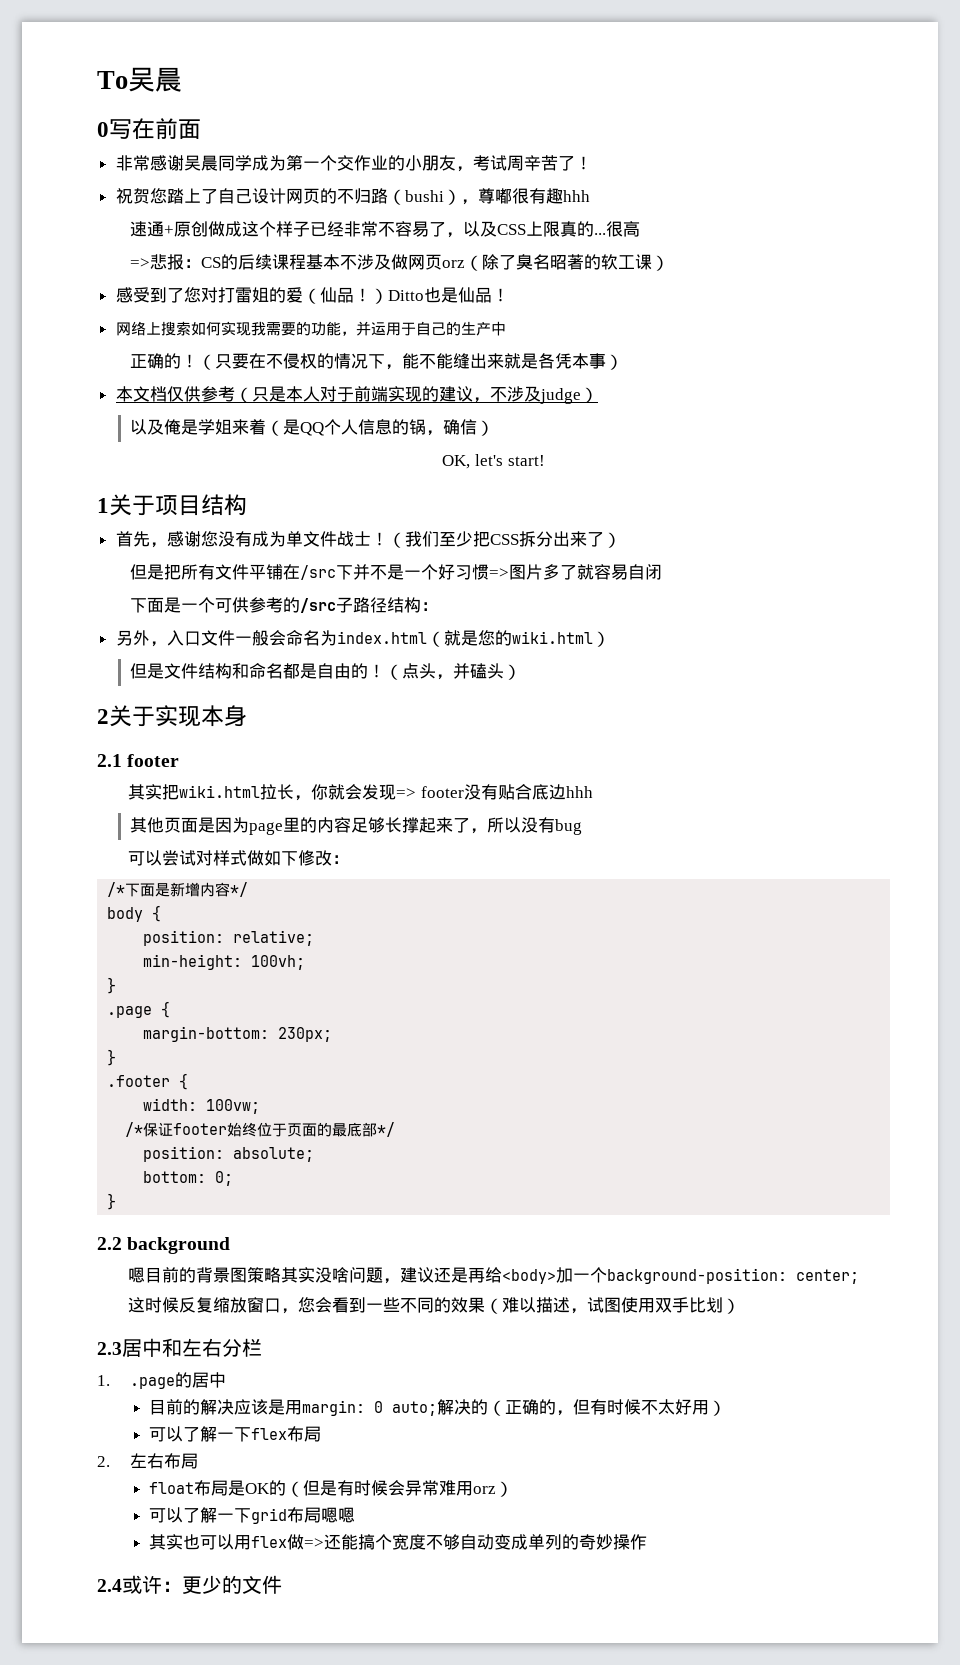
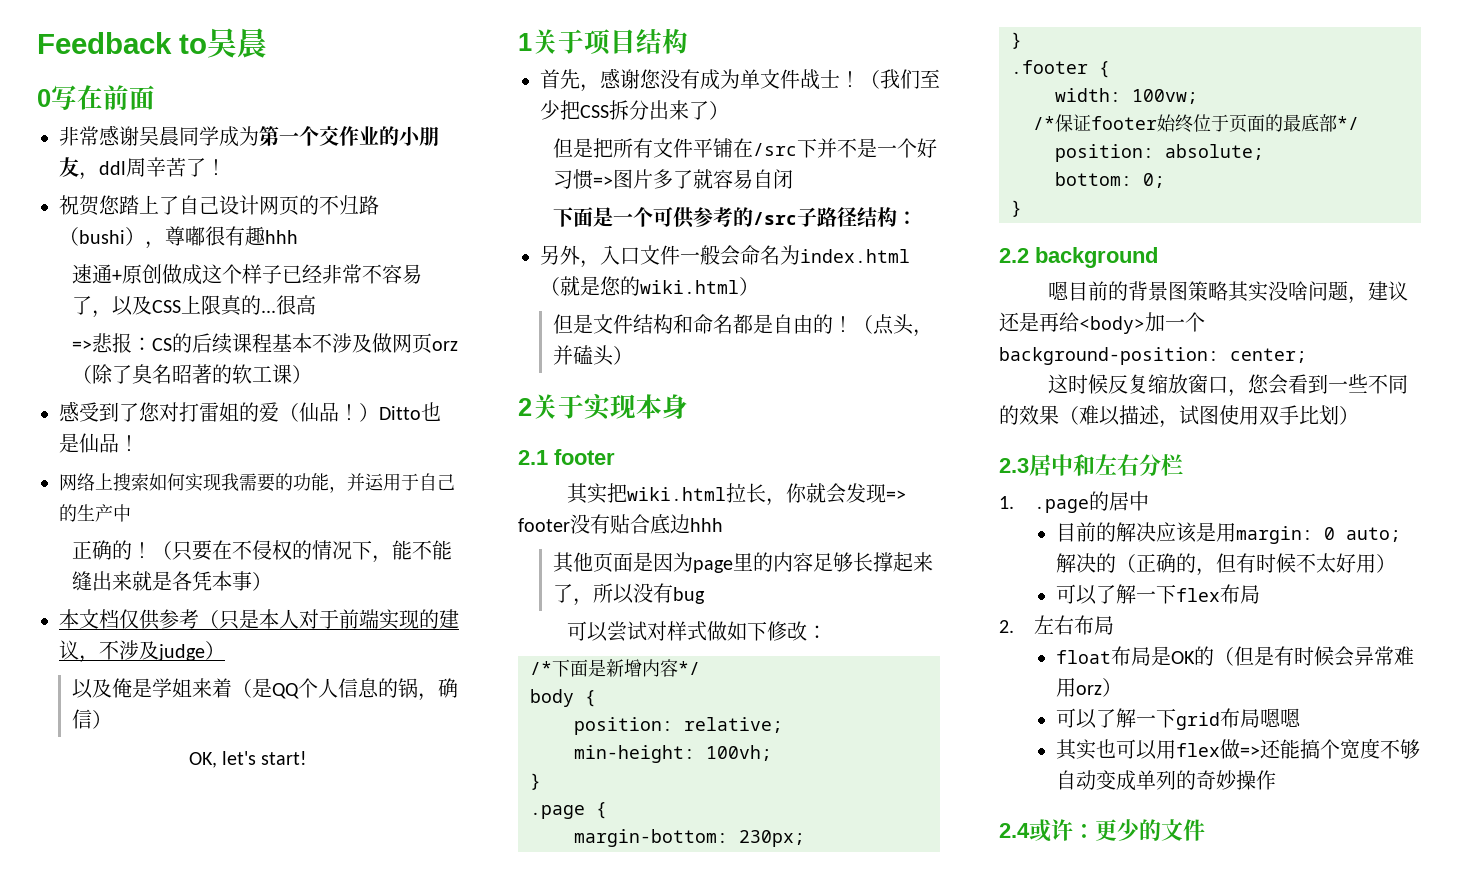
[97,71,128,89] To -> [37,32,207,54] Feedback to
[472,155,507,171] 考试 -> [99,161,126,175] ddl

